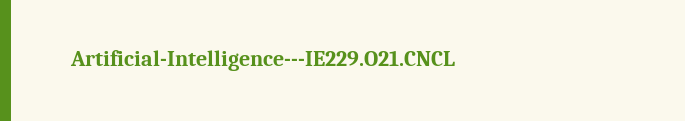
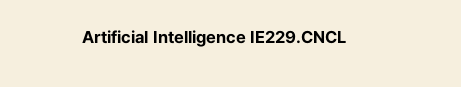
[70,50,455,71] Artificial-Intelligence---IE229.O21.CNCL -> [82,30,347,47] Artificial Intelligence IE229.CNCL

